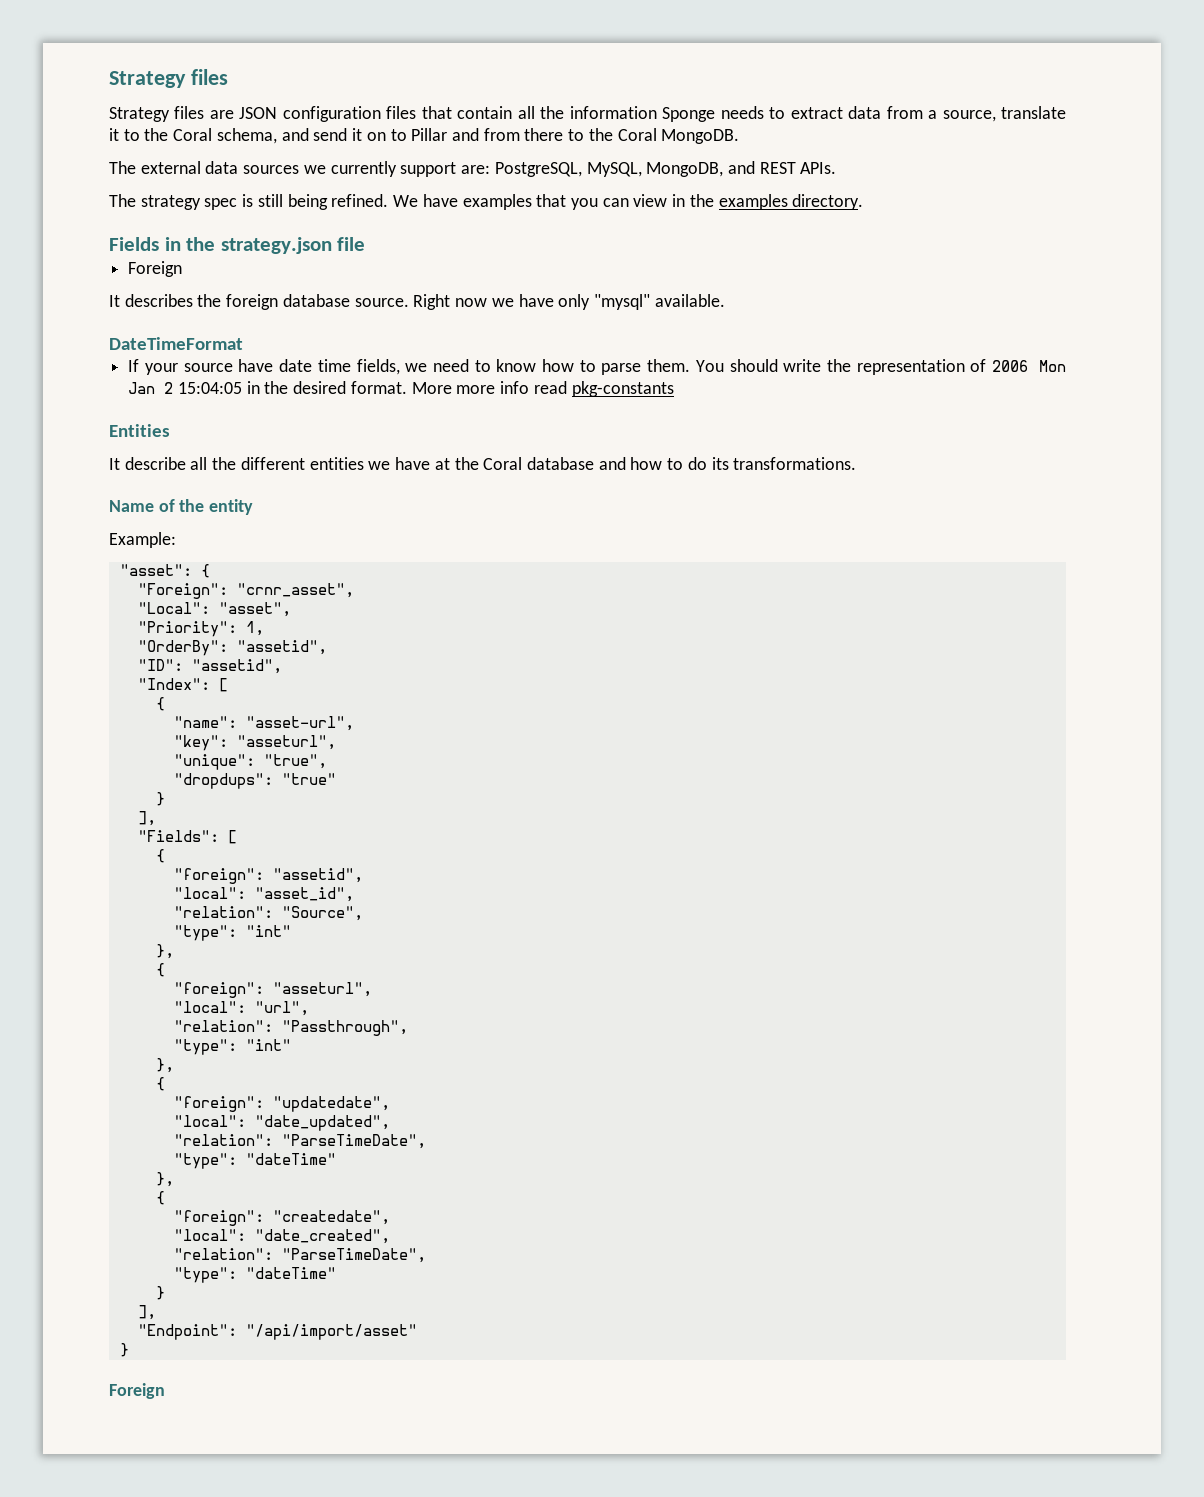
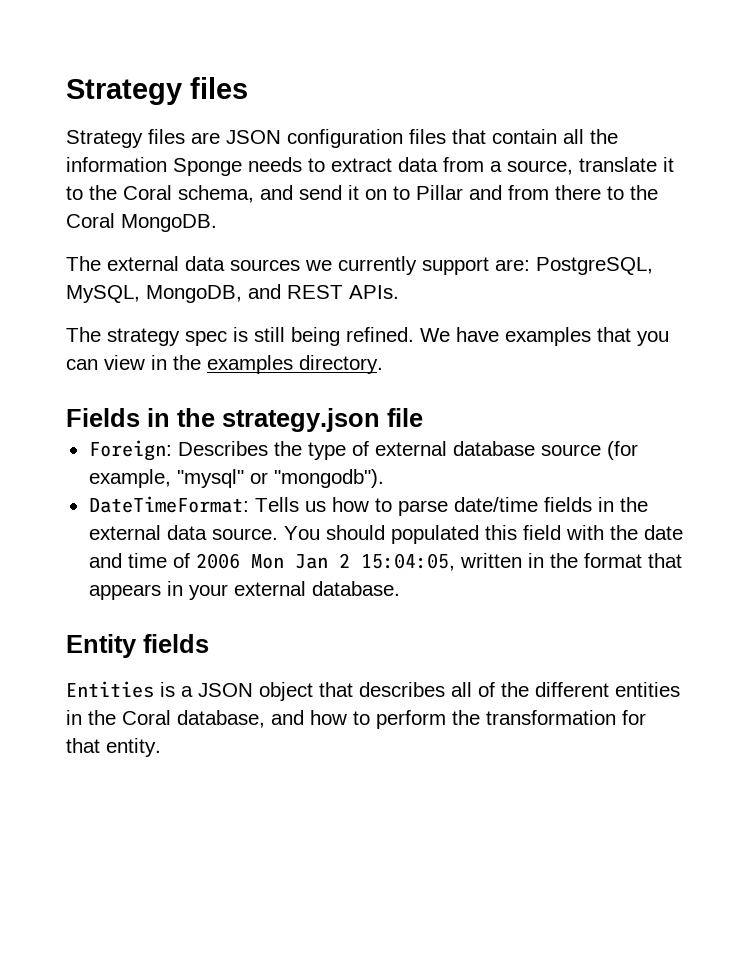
[128,261,183,277] [109,294,725,310] [109,337,243,350] [128,359,965,375] Foreign // It describes the foreign database source. Right now we have only "mysql" available. // DateTimeFormat // If your source have date time fields, we need to know how to parse them. You should write the representation -> [88,440,638,461] [88,469,384,488] [88,496,648,516] [88,525,683,544] [88,553,167,568] Foreign: Describes the type of external database source (for example, "mysql" or "mongodb"). // DateTimeFormat: Tells us how to parse date/time fields in the external data source. You should populated this field with the date and time
[177,381,674,397] [109,424,170,437] [109,457,594,470] 15:04:05 in the desired format. More more info read pkg-constants // Entities // It describe all the different entities we have at the Coral database -> [360,553,682,571] [88,581,400,600] [66,634,209,658] [66,681,680,701] [66,710,265,728] 15:04:05, written in the format that appears in your external database. // Entity fields // Entities is a JSON object that describes all of the different entities in the Coral database,
[687,457,857,470] [109,499,254,515] [109,532,176,548] [119,564,210,578] [137,583,354,599] [137,602,291,617] [137,621,264,637] [137,640,327,656] [137,659,282,674] [137,678,228,692] [155,697,165,711] [173,716,354,731] [173,735,336,751] [173,754,327,770] [173,773,336,789] [155,792,165,806] [137,811,156,826] [137,830,237,844] [155,849,165,863] [173,868,363,884] [173,887,354,902] [173,906,363,921] [173,925,291,941] [155,944,174,959] [155,963,165,977] [173,982,372,998] [173,1001,309,1016] [173,1020,408,1036] [173,1039,291,1055] [155,1058,174,1073] [155,1077,165,1091] [173,1096,390,1112] [173,1115,390,1131] [173,1134,426,1149] [173,1153,336,1169] [155,1172,174,1187] [155,1191,165,1205] [173,1210,390,1226] [173,1229,390,1244] [173,1248,426,1263] [173,1267,336,1283] [155,1286,165,1300] [137,1305,156,1320] [137,1324,417,1340] [119,1343,129,1357] [109,1383,165,1399] do its transformations. // Name of the entity // Example: // "asset": { // "Foreign": "crnr_asset", // "Local": "asset", // "Priority": 1, // "OrderBy": "assetid", // "ID": "assetid", // "Index": [ // { // "name": "asset-url", // "key": "asseturl", // "unique": "true", // "dropdups": "true" // } // ], // "Fields": [ // { // "foreign": "assetid", // "local": "asset_id", // "relation": "Source", // "type": "int" // }, // { // "foreign": "asseturl", // "local": "url", // "relation": "Passthrough", // "type": "int" // }, // { // "foreign": "updatedate", // "local": "date_updated", // "relation": "ParseTimeDate", // "type": "dateTime" // }, // { // "foreign": "createdate", // "local": "date_created", // "relation": "ParseTimeDate", // "type": "dateTime" // } // ], // "Endpoint": "/api/import/asset" // } // Foreign -> [376,710,646,729] [66,738,161,757] perform the transformation for that entity.

